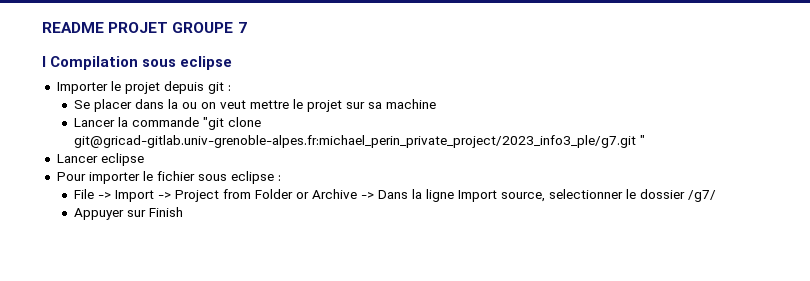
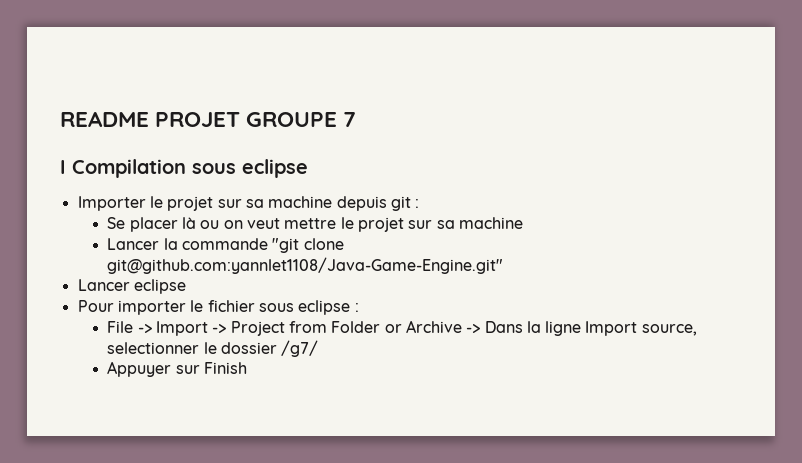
(160, 88) none -> [217,196,333,208] sur sa machine
[135,99,179,109] dans la -> [181,217,196,229] là
[74,135,646,148] git@gricad-gitlab.univ-grenoble-alpes.fr:michael_perin_private_project/2023_info3_ple/g7.git " -> [107,257,504,274] git@github.com:yannlet1108/Java-Game-Engine.git"

